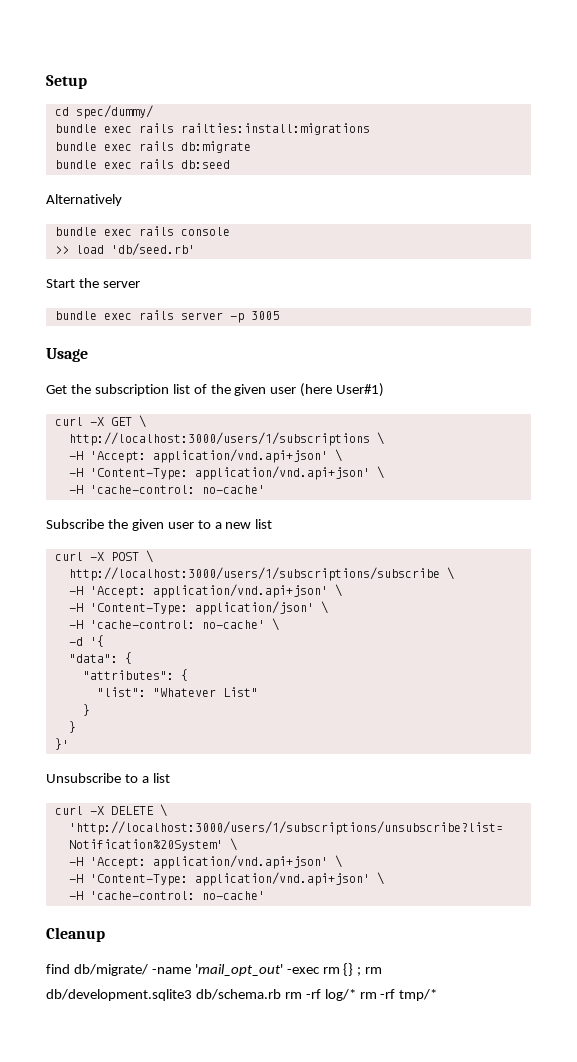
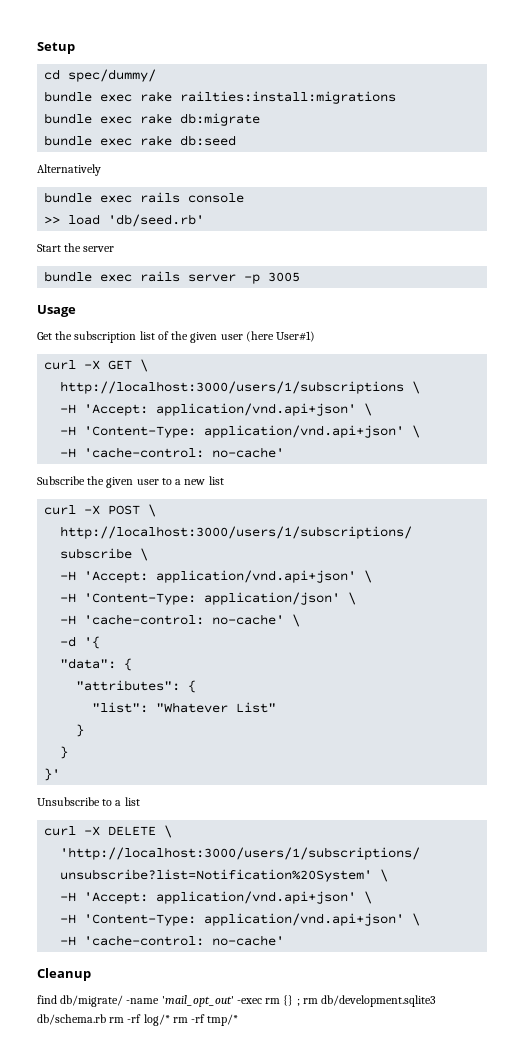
[138,123,174,133] rails -> [140,91,173,102] rake
[138,141,174,151] rails -> [140,113,173,124] rake
[138,159,174,169] rails -> [140,135,173,146] rake

